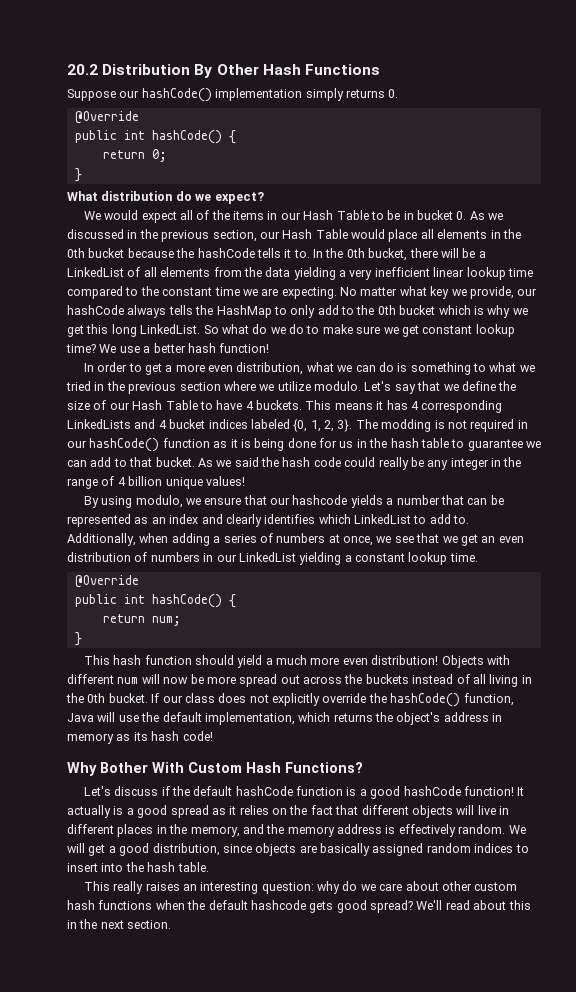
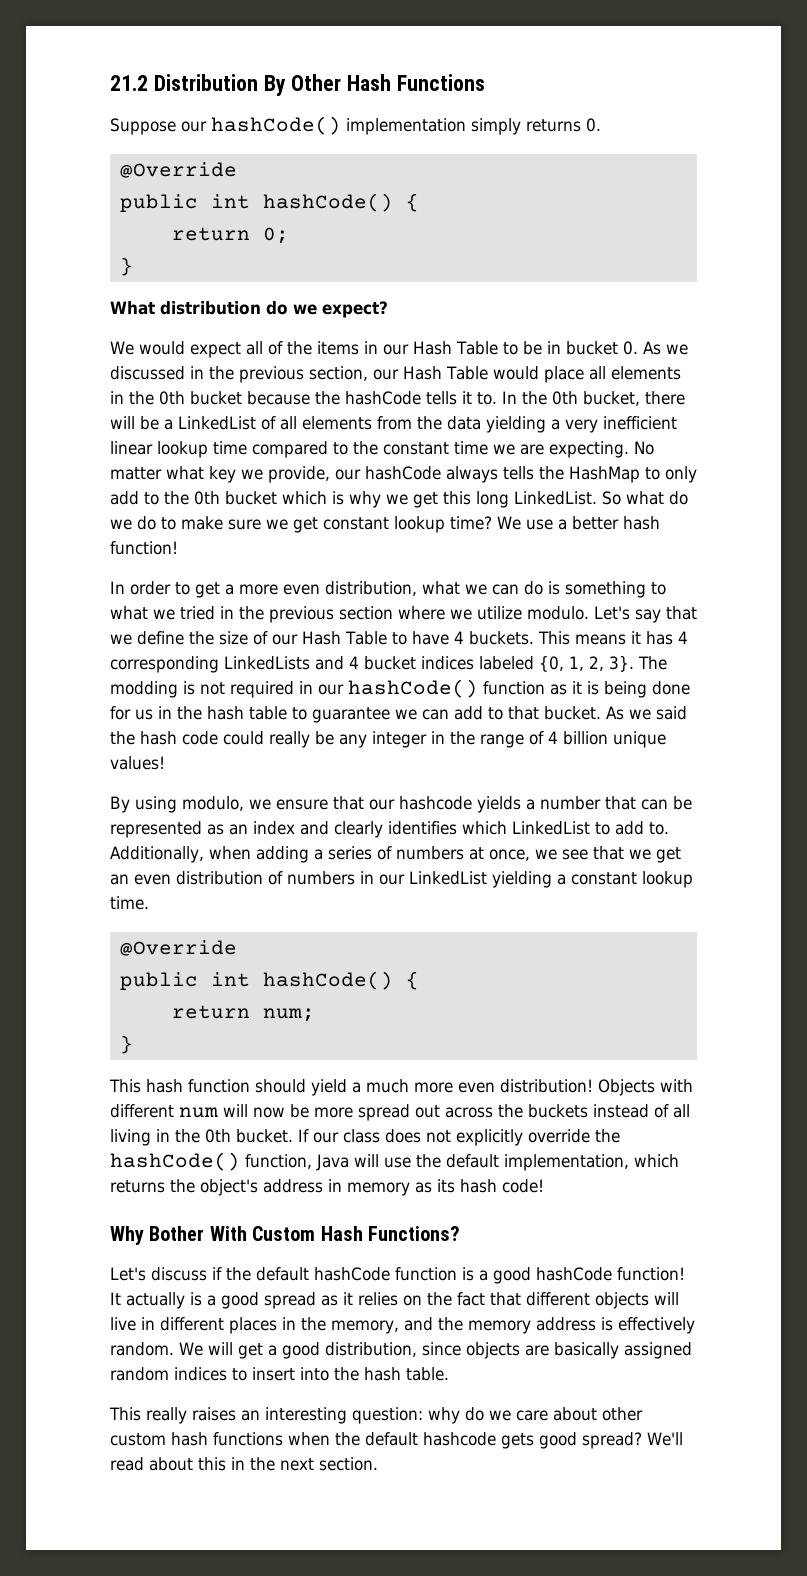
[67,64,98,75] 20.2 -> [110,75,148,91] 21.2

